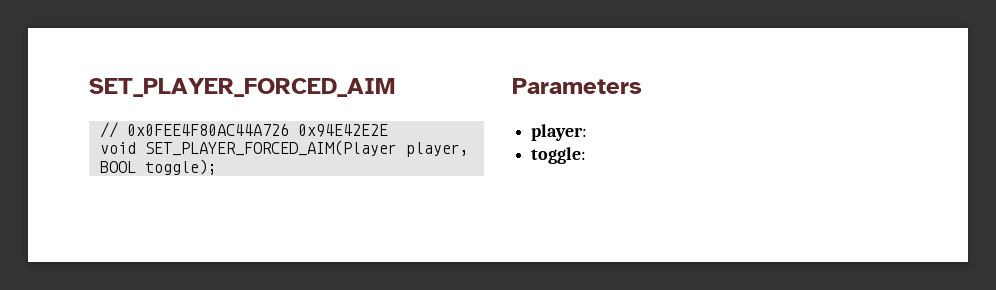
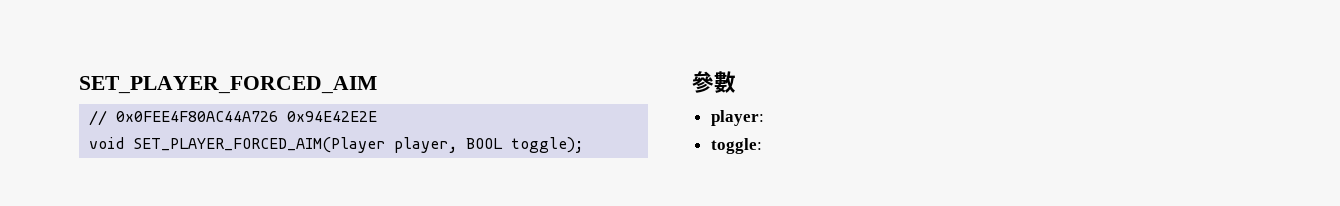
[512,78,642,94] Parameters -> [692,71,736,93] 參數

